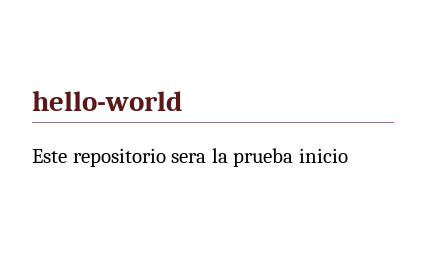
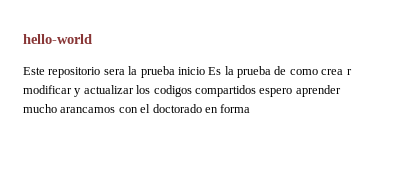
(348, 155) none -> [208,66,352,78] [23,85,341,97] [23,104,251,113] Es la prueba de como crea r modificar y actualizar los codigos compartidos espero aprender mucho arancamos con el doctorado en forma

